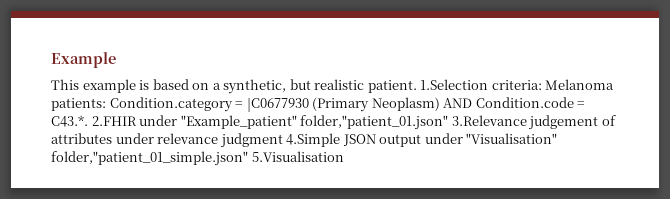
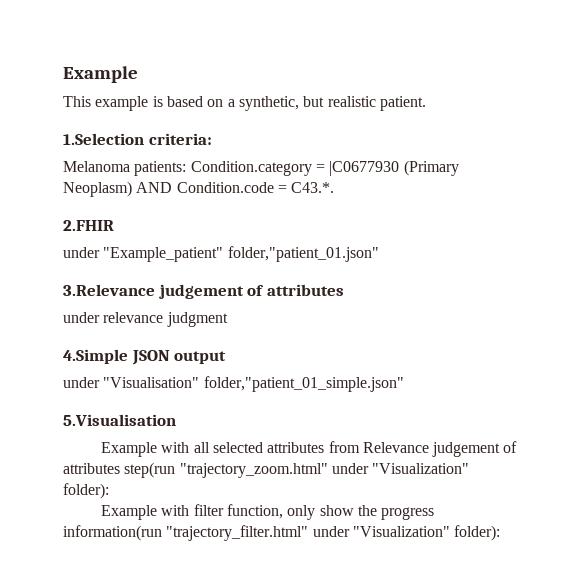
(417, 86) none -> (426, 103) //
(542, 85) none -> (212, 139) //
(88, 121) none -> (335, 187) //
(137, 121) none -> (114, 225) //
(449, 122) none -> (379, 254) //
(112, 138) none -> (344, 290) //
(283, 140) none -> (228, 319) //
(422, 140) none -> (227, 357) //
(248, 158) none -> (404, 384) //
(344, 156) none -> [100,441,518,457] [63,462,470,478] [63,483,109,499] [100,504,435,520] [63,525,501,541] // Example with all selected attributes from Relevance judgement of attributes step(run "trajectory_zoom.html" under "Visualization" folder): // Example with filter function, only show the progress information(run "trajectory_filter.html" under "Visualization" folder):

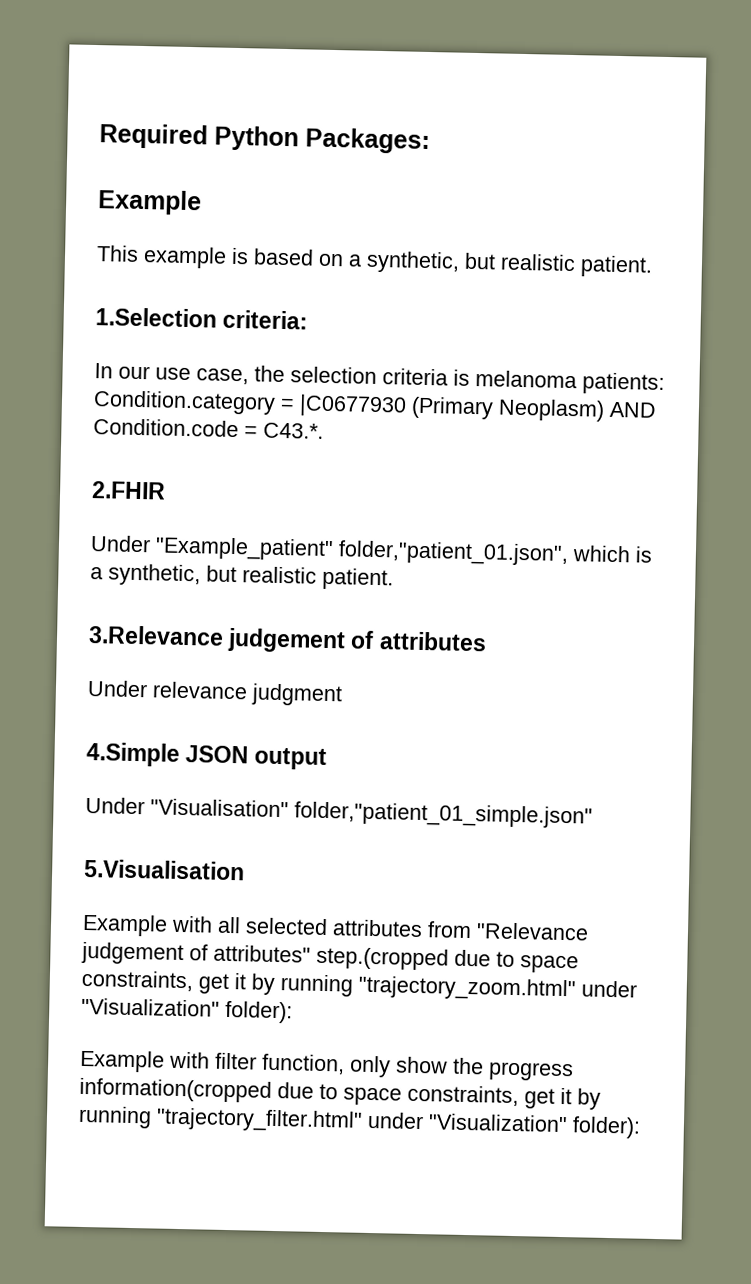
(63, 74) none -> [99,123,430,155] Required Python Packages: //
[63,161,130,172] Melanoma -> [94,363,577,389] In our use case, the selection criteria is melanoma
[63,246,379,262] under "Example_patient" folder,"patient_01.json" -> [90,535,653,567] [90,563,394,591] Under "Example_patient" folder,"patient_01.json", which is a synthetic, but realistic patient.
[63,312,100,323] under -> [87,679,148,698] Under
[63,377,100,388] under -> [85,796,145,815] Under
[362,441,518,457] [63,462,176,478] Relevance judgement of attributes step(run -> [476,922,589,941] [81,941,579,974] [81,969,354,997] "Relevance judgement of attributes" step.(cropped due to space constraints, get it by running
[63,525,162,541] information(run -> [79,1077,601,1110] [78,1105,152,1129] information(cropped due to space constraints, get it by running

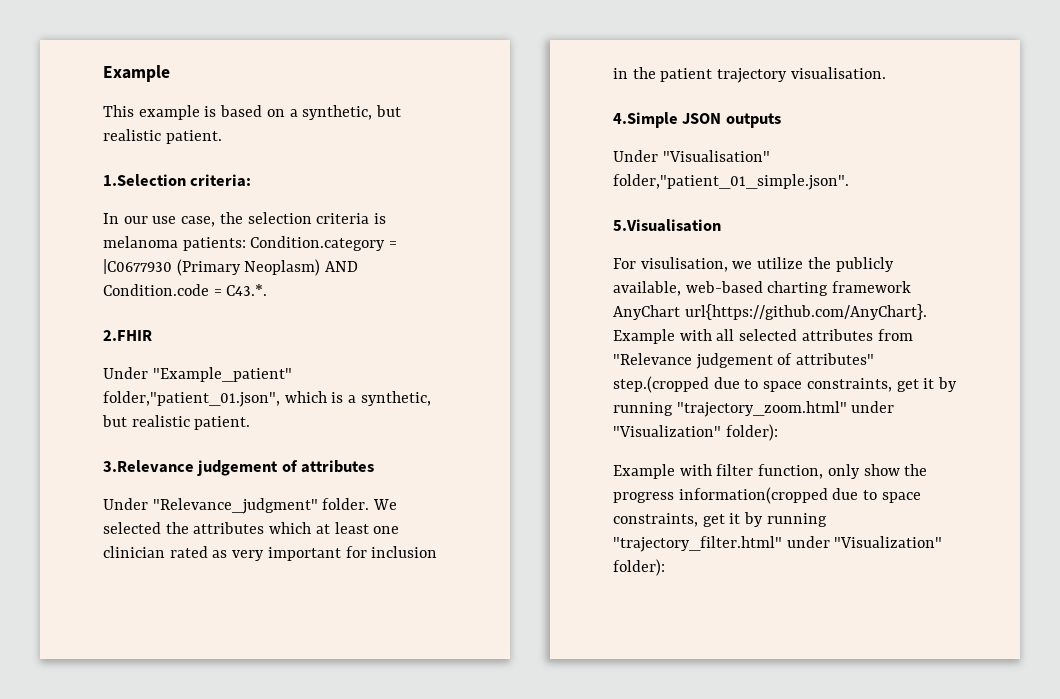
[99,123,430,155] Required Python Packages: // -> (103, 73) none
[152,681,343,707] relevance judgment -> [152,498,398,514] [103,522,400,534] [103,546,438,561] [613,67,886,83] "Relevance_judgment" folder. We selected the attributes which at least one clinician rated as very important for inclusion in the patient trajectory visualisation.
[254,747,328,771] output -> [725,113,781,128] outputs
[294,801,593,829] folder,"patient_01_simple.json" -> [613,174,849,190] folder,"patient_01_simple.json".
(245, 869) none -> [613,257,894,272] [613,281,912,296] [613,304,927,320] For visulisation, we utilize the publicly available, web-based charting framework AnyChart url{https://github.com/AnyChart}.

